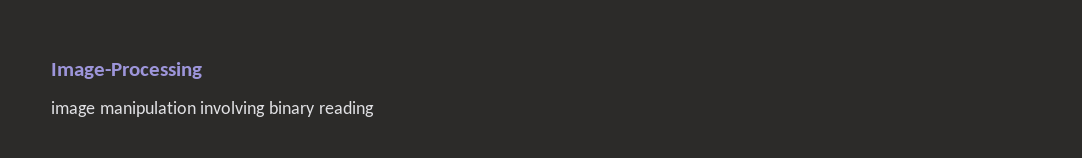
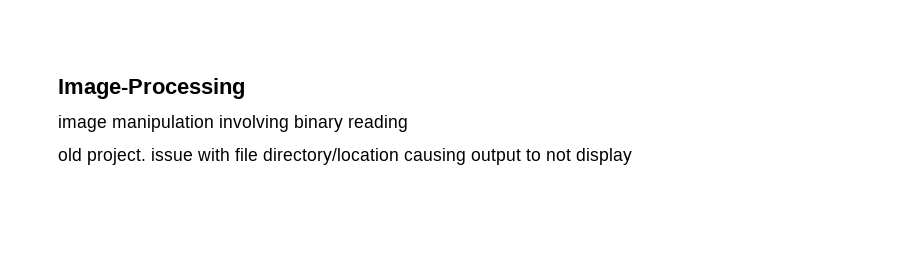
(374, 109) none -> [58,148,632,165] // old project. issue with file directory/location causing output to not display

